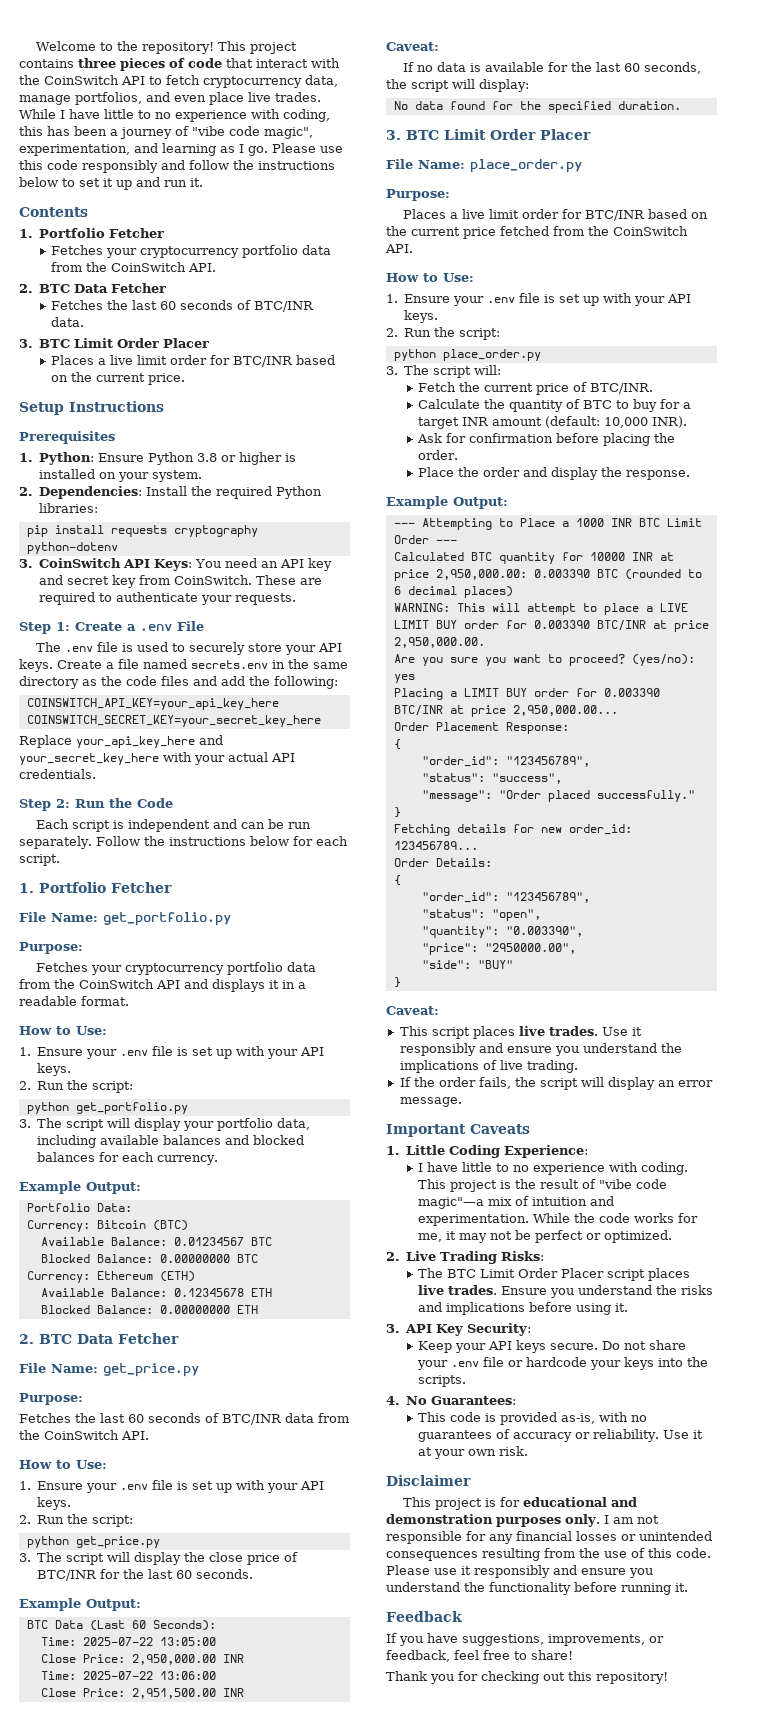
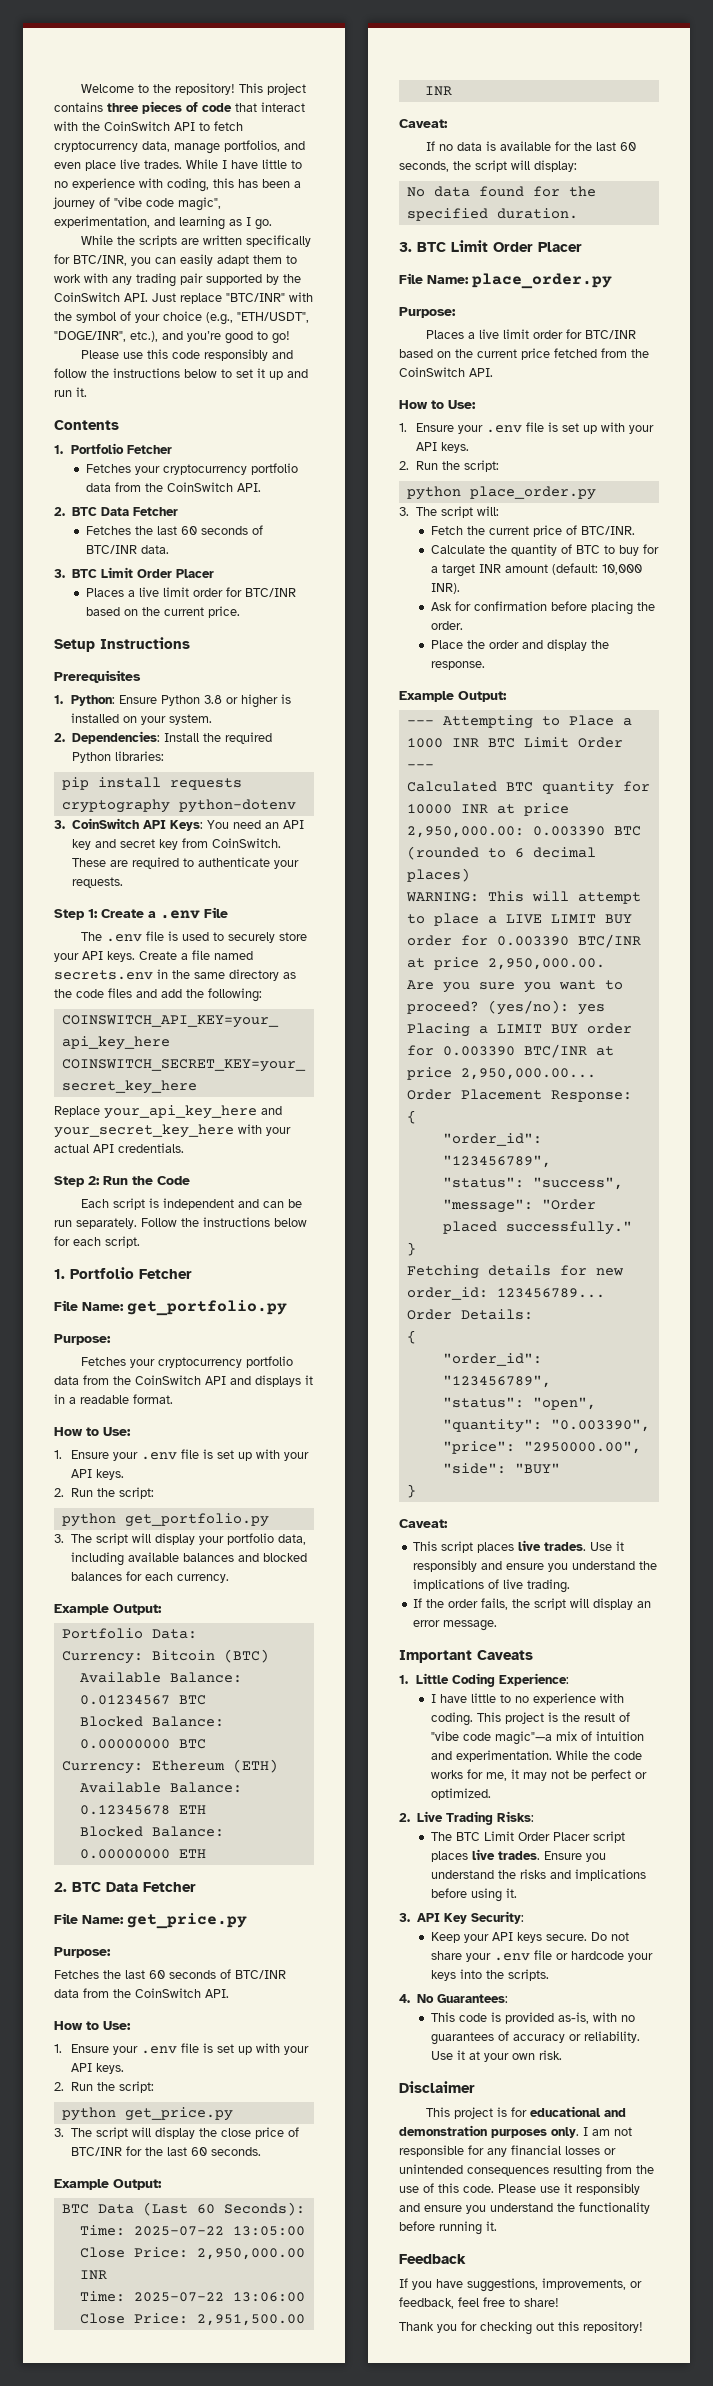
(268, 151) none -> [80,235,311,247] [54,254,297,266] [54,273,301,287] [54,292,313,304] [54,311,309,325] [54,331,290,344] // While the scripts are written specifically for BTC/INR, you can easily adapt them to work with any trading pair supported by the CoinSwitch API. Just replace "BTC/INR" with the symbol of your choice (e.g., "ETH/USDT", "DOGE/INR", etc.), and you’re good to go! //

